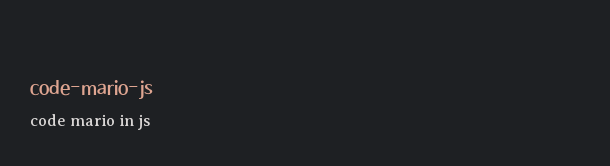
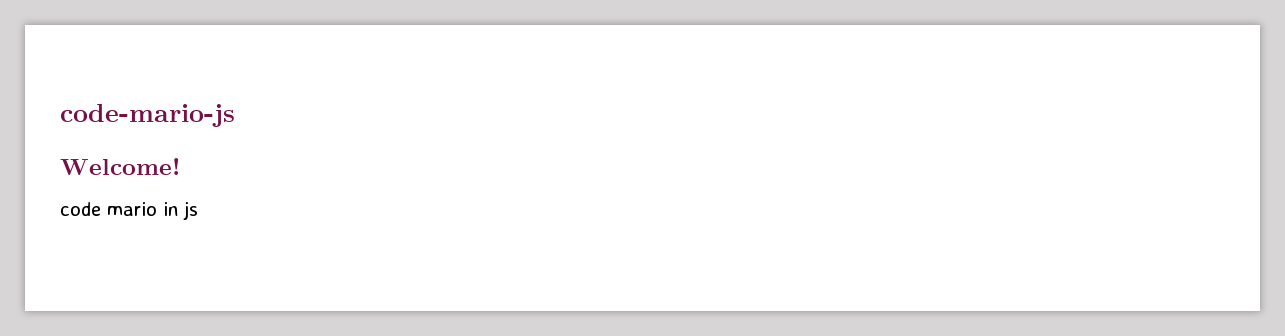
(153, 90) none -> [60,158,180,175] // Welcome!

